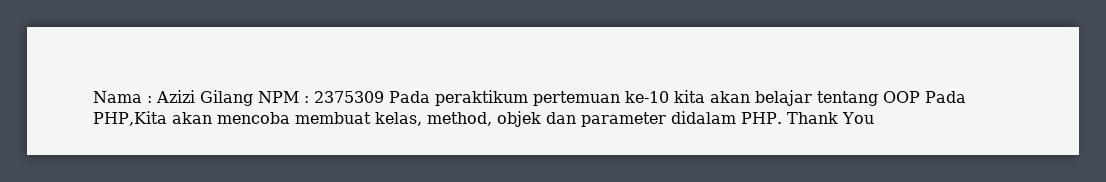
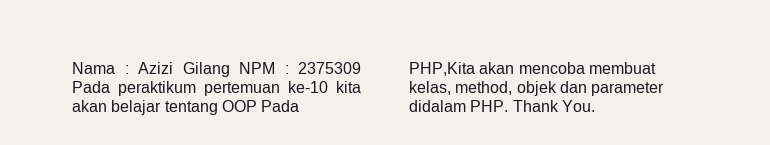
[841,112,874,124] You -> [561,100,595,112] You.

